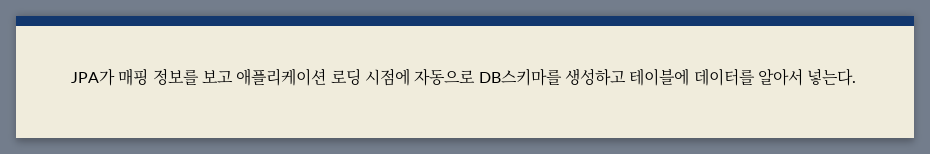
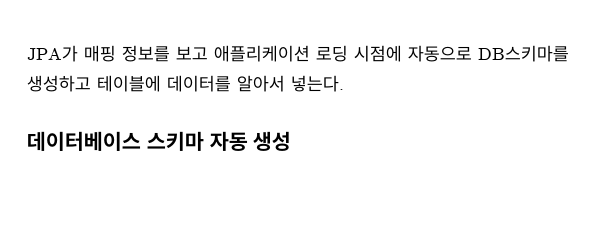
(857, 77) none -> [27,131,292,151] // 데이터베이스 스키마 자동 생성

